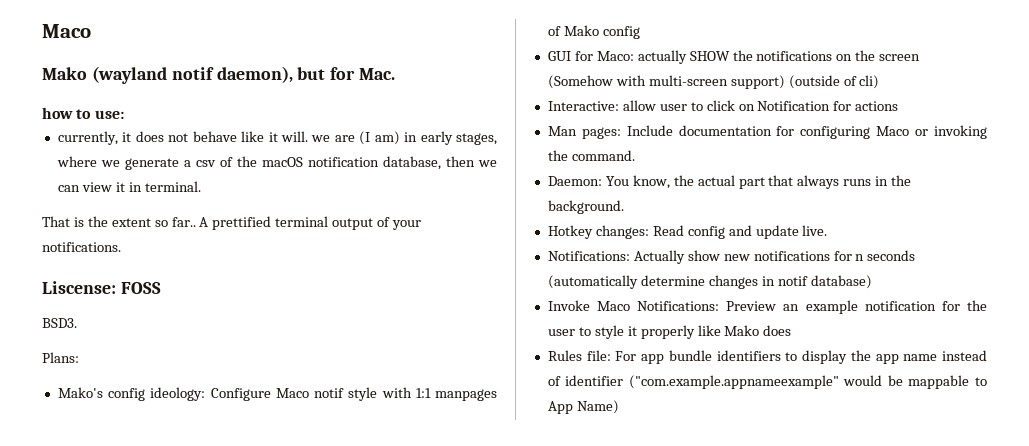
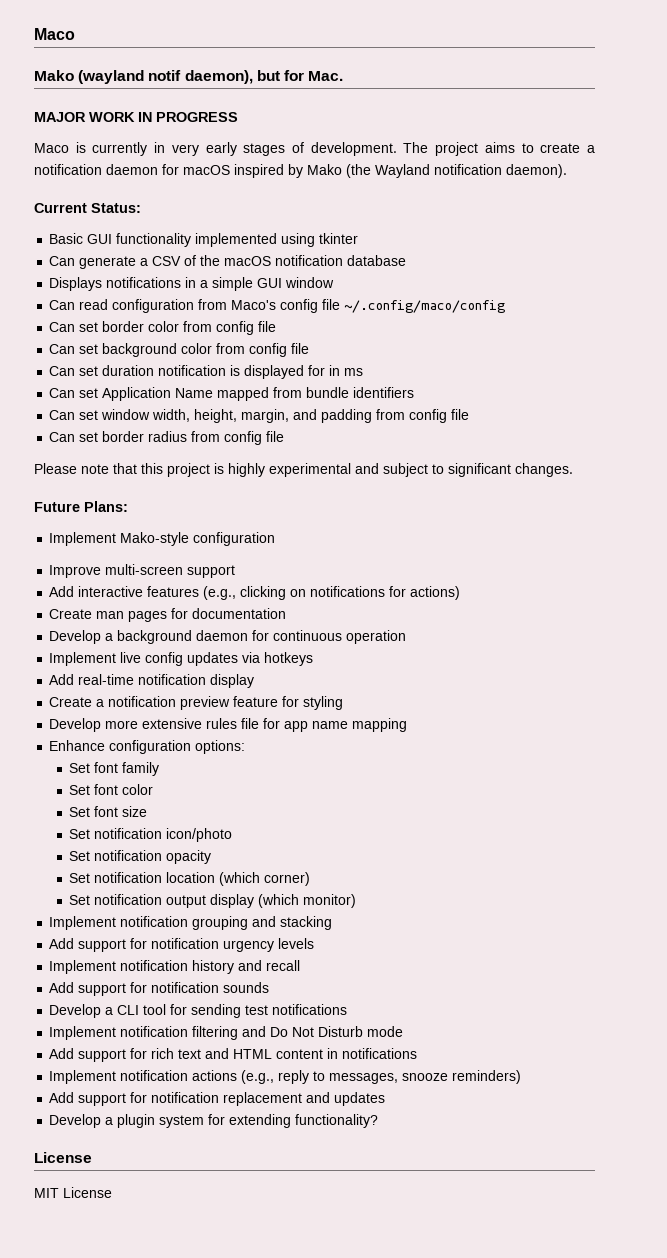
[42,107,124,119] [57,131,498,145] [56,156,120,167] how to use: // currently, it does not behave like it will. we are (I am) in early stages, where we -> [34,112,238,122] [34,142,595,156] [34,164,567,178] [34,203,141,213] [49,233,359,247] [49,256,76,266] MAJOR WORK IN PROGRESS // Maco is currently in very early stages of development. The project aims to create a notification daemon for macOS inspired by Mako (the Wayland notification daemon). // Current Status: // Basic GUI functionality implemented using tkinter // Can
[195,160,216,167] csv -> [152,256,182,266] CSV
[382,156,497,170] [57,181,201,192] [42,216,422,230] [42,242,121,252] [42,281,161,294] [42,318,77,328] [42,352,79,363] [57,387,497,401] [547,25,640,39] [547,50,921,64] [547,75,880,89] [547,100,899,111] [547,125,988,139] [547,150,635,161] [547,175,912,189] [547,200,624,214] [547,225,828,239] [547,250,916,264] [547,275,872,289] [547,300,988,314] [547,325,792,339] [547,350,987,364] [547,375,987,389] [547,400,619,414] database, then we can view it in terminal. // That is the extent so far.. A prettified terminal output of your notifications. // Liscense: FOSS // BSD3. // Plans: // Mako's config ideology: Configure Maco notif style with 1:1 manpages of Mako config // GUI for Maco: actually SHOW the notifications on the screen (Somehow with multi-screen support) (outside of cli) // Interactive: allow user to click on Notification for actions // Man pages: Include documentation for configuring Maco or invoking the command. // Daemon: You know, the actual part that always runs in the background. // Hotkey changes: Read config and update live. // Notifications: Actually show new notifications for n seconds (automatically determine changes in notif database) // Invoke Maco Notifications: Preview an example notification for the user to style it properly like Mako does // Rules file: For app bundle identifiers to display the app name instead of identifier ("com.example.appnameexample" would be mappable to App Name) -> [347,255,407,266] [49,277,335,291] [49,299,506,313] [49,321,277,335] [49,343,310,357] [49,365,364,379] [49,387,415,401] [49,409,470,423] [49,431,285,445] [34,463,573,477] [34,501,128,512] [49,532,276,546] [49,564,236,578] [49,586,461,600] [49,608,287,622] [49,630,407,644] [49,652,314,666] [49,674,255,688] [49,696,344,710] [49,718,408,732] [49,740,246,754] [69,762,160,776] [69,784,154,795] [69,806,148,817] [69,828,233,842] [69,850,212,864] [69,872,311,886] [69,894,357,908] [49,916,333,930] [49,938,315,952] [49,960,301,974] [49,982,270,996] [49,1004,348,1018] [49,1026,404,1040] [49,1048,418,1062] [49,1070,522,1084] [49,1092,386,1106] [49,1114,379,1128] [34,1152,92,1163] [34,1187,112,1198] database // Displays notifications in a simple GUI window // Can read configuration from Maco's config file ~/.config/maco/config // Can set border color from config file // Can set background color from config file // Can set duration notification is displayed for in ms // Can set Application Name mapped from bundle identifiers // Can set window width, height, margin, and padding from config file // Can set border radius from config file // Please note that this project is highly experimental and subject to significant changes. // Future Plans: // Implement Mako-style configuration // Improve multi-screen support // Add interactive features (e.g., clicking on notifications for actions) // Create man pages for documentation // Develop a background daemon for continuous operation // Implement live config updates via hotkeys // Add real-time notification display // Create a notification preview feature for styling // Develop more extensive rules file for app name mapping // Enhance configuration options: // Set font family // Set font color // Set font size // Set notification icon/photo // Set notification opacity // Set notification location (which corner) // Set notification output display (which monitor) // Implement notification grouping and stacking // Add support for notification urgency levels // Implement notification history and recall // Add support for notification sounds // Develop a CLI tool for sending test notifications // Implement notification filtering and Do Not Disturb mode // Add support for rich text and HTML content in notifications // Implement notification actions (e.g., reply to messages, snooze reminders) // Add support for notification replacement and updates // Develop a plugin system for extending functionality? // License // MIT License

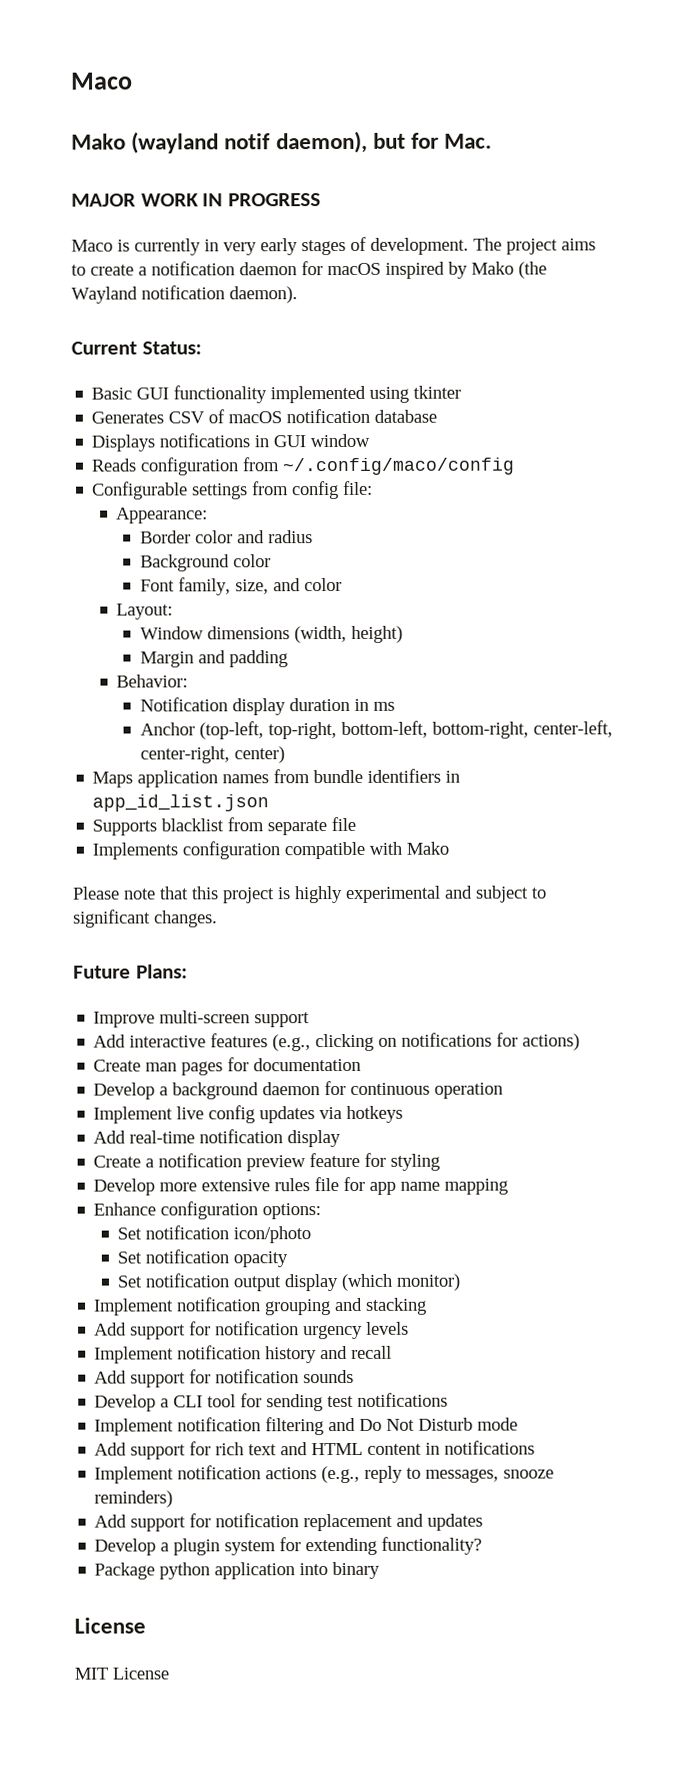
[49,256,149,269] Can generate a -> [91,411,165,424] Generates
[200,255,221,266] the -> (226, 416) none
[200,277,254,291] a simple -> (270, 441) none
[49,299,506,313] [49,321,277,335] [49,343,310,357] [49,365,364,379] [49,387,415,401] [49,409,470,423] [49,431,285,445] Can read configuration from Maco's config file ~/.config/maco/config // Can set border color from config file // Can set background color from config file // Can set duration notification is displayed for in ms // Can set Application Name mapped from bundle identifiers // Can set window width, height, margin, and padding from config file // Can set border radius from config file -> [91,457,515,476] [92,480,374,500] [116,507,209,524] [139,530,313,544] [139,554,271,572] [139,577,342,596] [116,603,174,620] [139,625,403,644] [139,650,288,668] [116,674,189,688] [139,697,395,716] [139,720,613,740] [139,746,285,764] [92,768,461,788] [92,794,270,812] [92,816,357,836] [92,841,450,860] Reads configuration from ~/.config/maco/config // Configurable settings from config file: // Appearance: // Border color and radius // Background color // Font family, size, and color // Layout: // Window dimensions (width, height) // Margin and padding // Behavior: // Notification display duration in ms // Anchor (top-left, top-right, bottom-left, bottom-right, center-left, center-right, center) // Maps application names from bundle identifiers in app_id_list.json // Supports blacklist from separate file // Implements configuration compatible with Mako
[49,532,276,546] // Implement Mako-style configuration -> (188, 971) none
[69,762,160,776] [69,784,154,795] [69,806,148,817] // Set font family // Set font color // Set font size -> (322, 1211) none
[69,872,311,886] // Set notification location (which corner) -> (289, 1259) none
(379, 1121) none -> [94,1561,381,1580] // Package python application into binary

